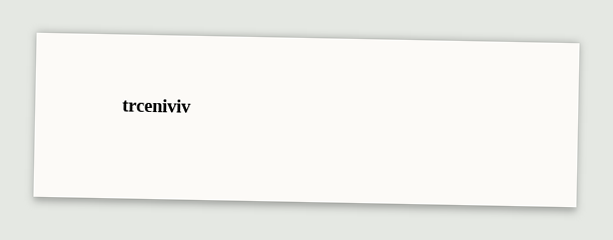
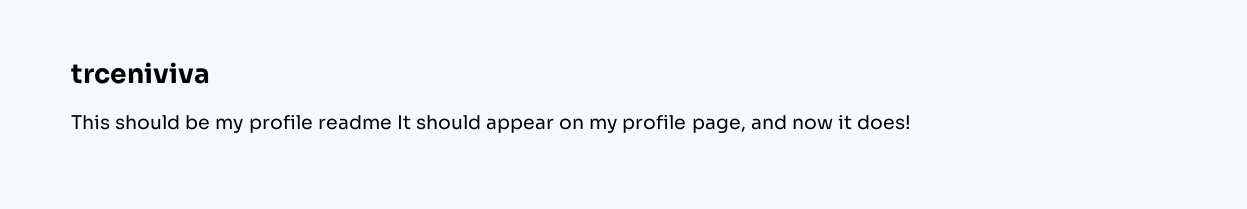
[122,98,192,113] trceniviv -> [71,62,210,84] [71,114,912,133] trceniviva // This should be my profile readme It should appear on my profile page, and now it does!

